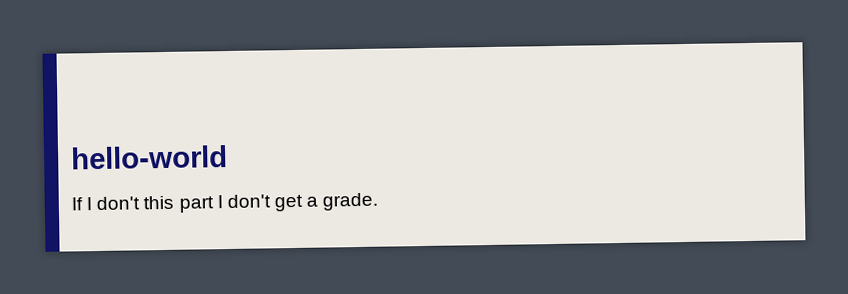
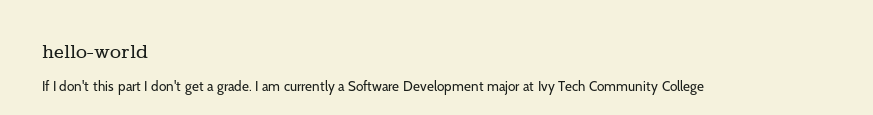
(379, 201) none -> [255,80,704,95] I am currently a Software Development major at Ivy Tech Community College

